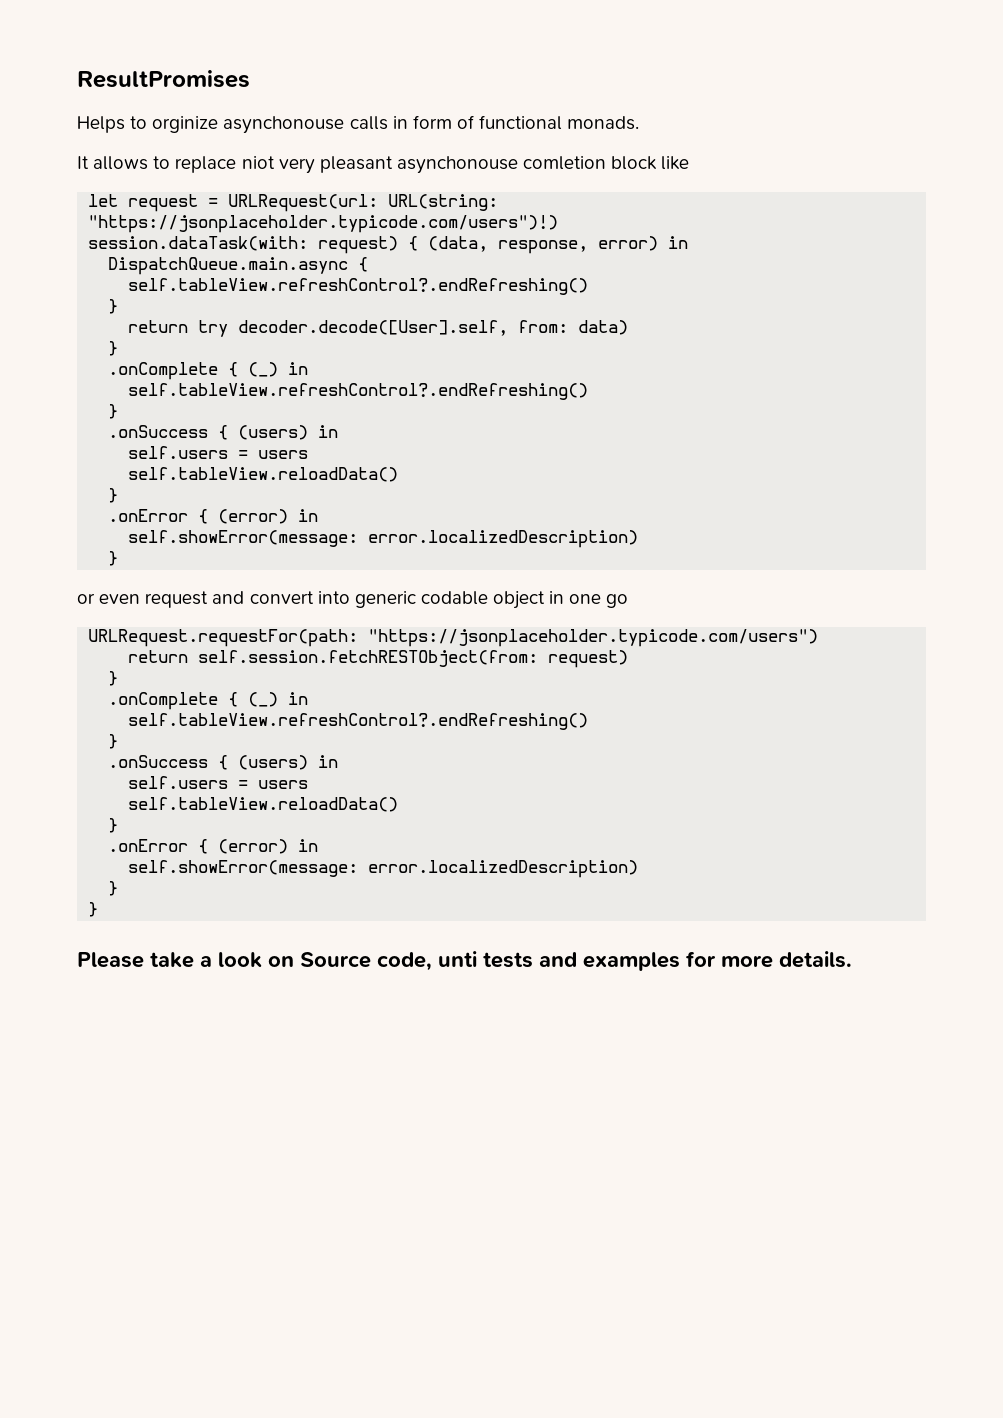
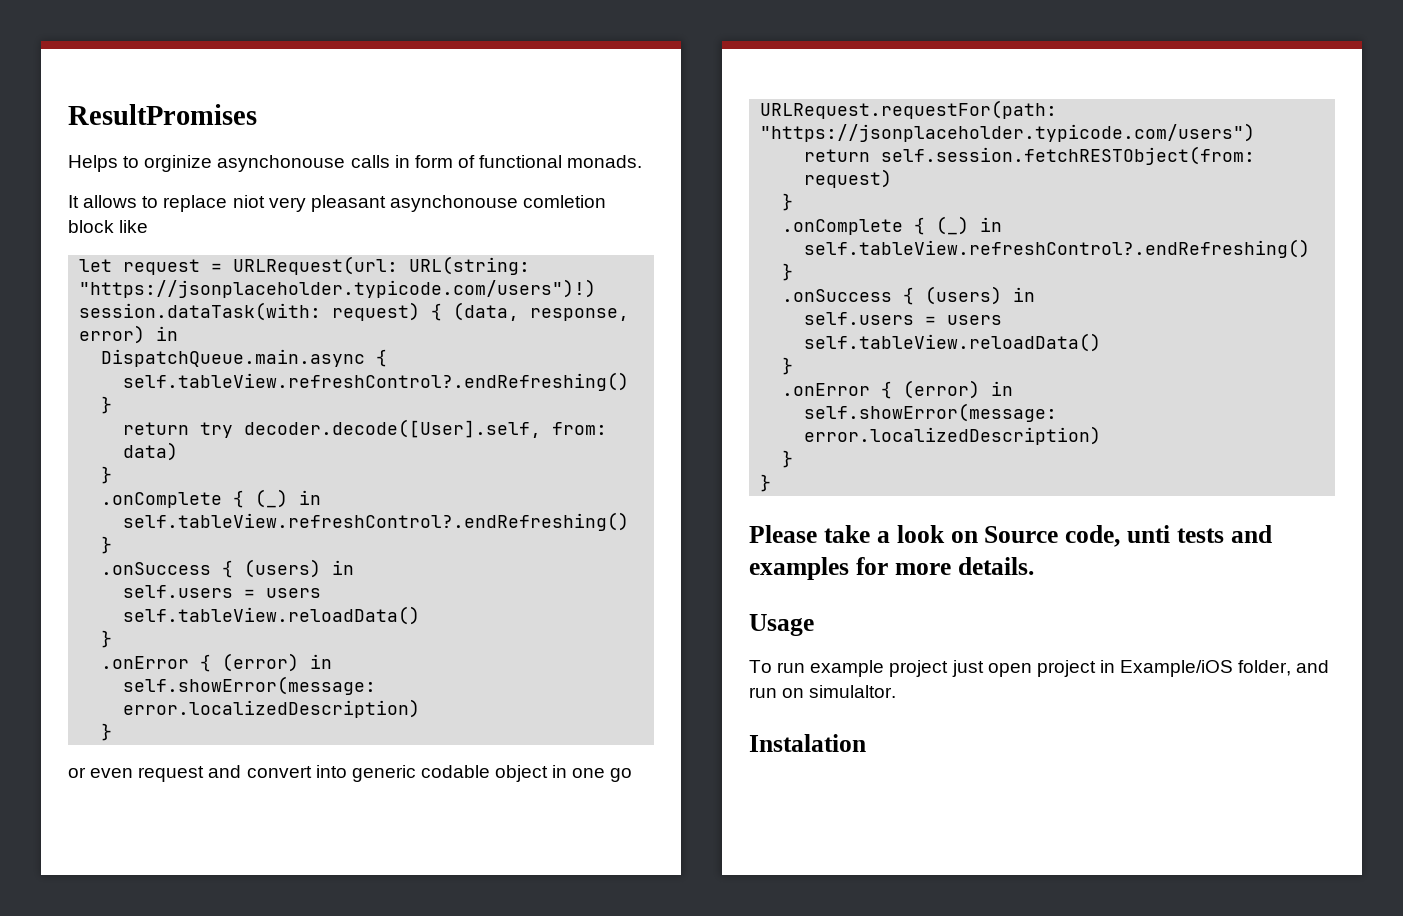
(852, 959) none -> [749,614,814,636] [749,660,1330,677] [749,685,897,698] [749,734,866,752] // Usage // To run example project just open project in Example/iOS folder, and run on simulaltor. // Instalation

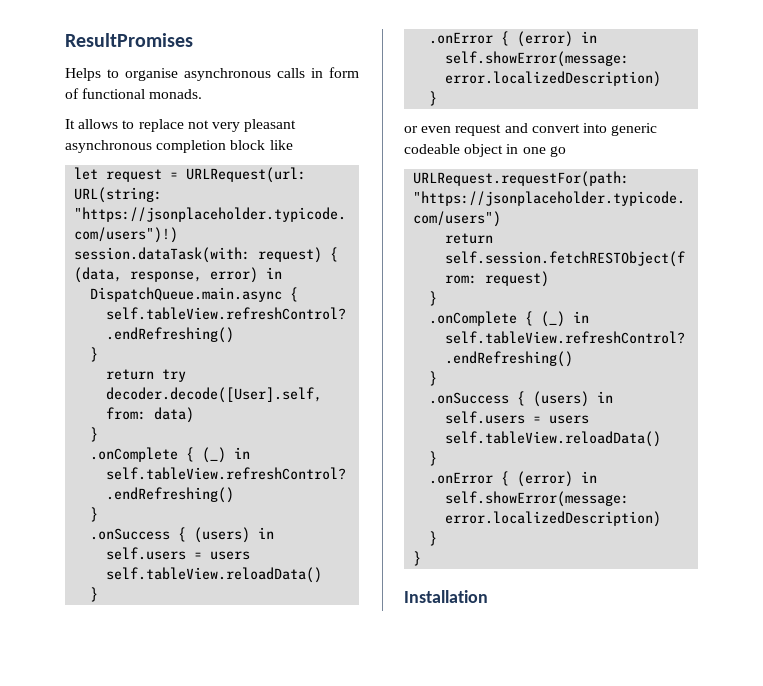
[144,155,346,172] orginize asynchonouse -> [125,68,271,81] organise asynchronous
[232,195,265,208] niot -> [187,120,209,129] not
[389,195,607,212] asynchonouse comletion -> [65,140,227,153] asynchronous completion
[420,765,490,778] codable -> [404,144,460,154] codeable
[749,525,1272,547] [749,557,1034,580] [749,614,814,636] [749,660,1330,677] [749,685,897,698] [749,734,866,752] Please take a look on Source code, unti tests and examples for more details. // Usage // To run example project just open project in Example/iOS folder, and run on simulaltor. // Instalation -> [404,590,488,603] Installation

